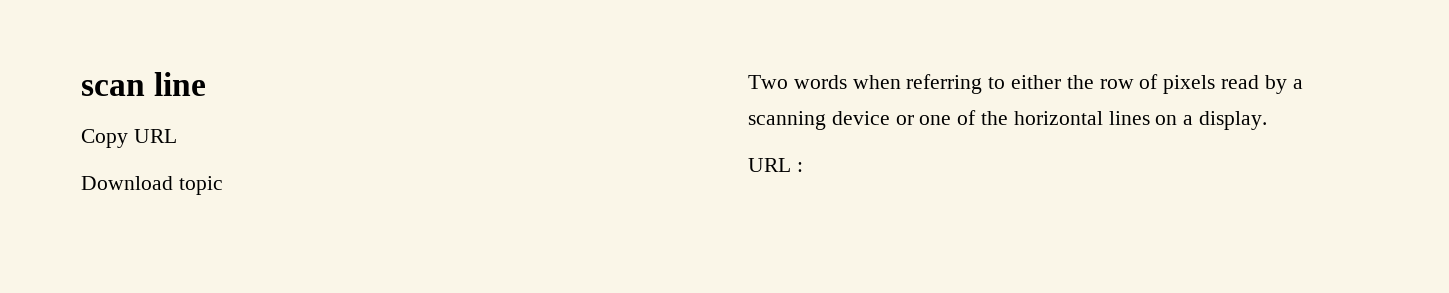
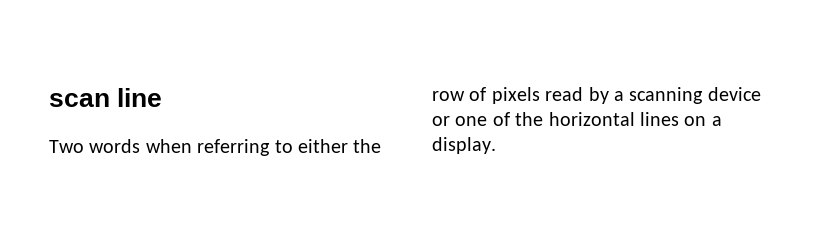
[81,129,177,148] [81,176,223,195] // Copy URL // Download topic -> (163, 97) none
[748,158,803,172] // URL : -> (496, 145) none

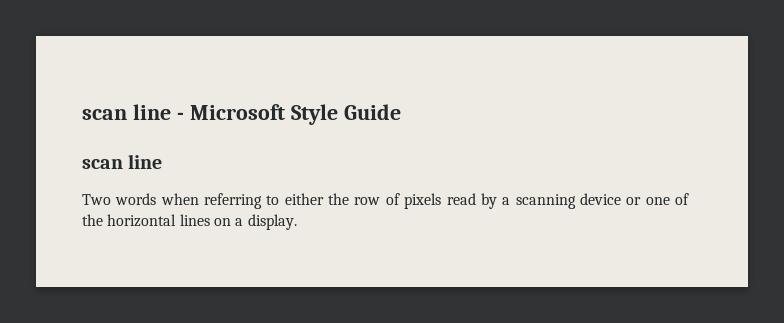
[49,88,163,107] scan line -> [82,104,401,125] [82,154,163,169] scan line - Microsoft Style Guide // scan line

